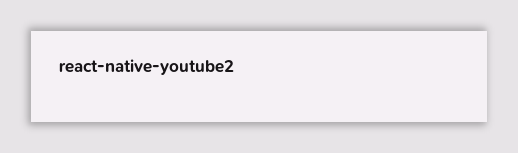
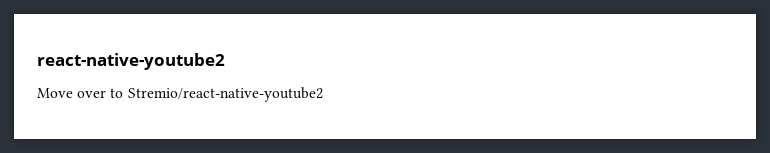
(234, 67) none -> [37,87,323,102] // Move over to Stremio/react-native-youtube2

